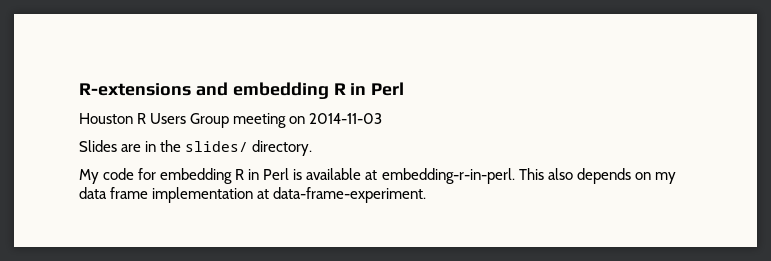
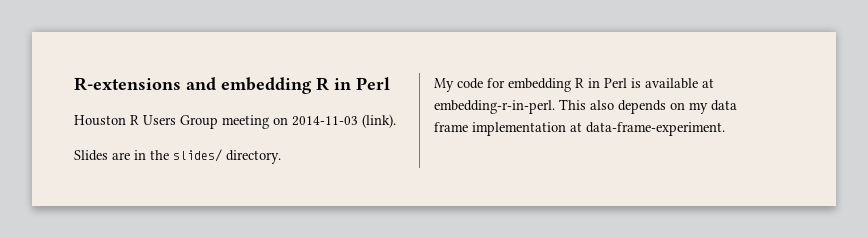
(383, 118) none -> [362,114,396,128] (link).

